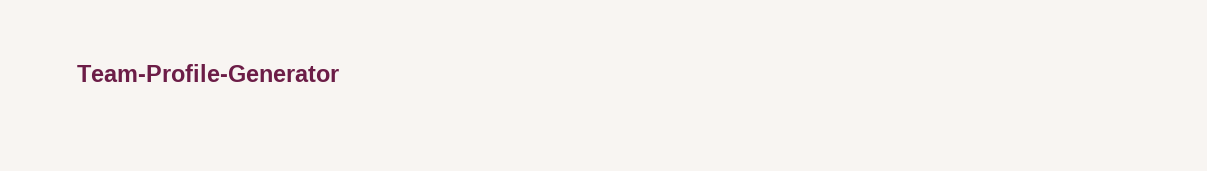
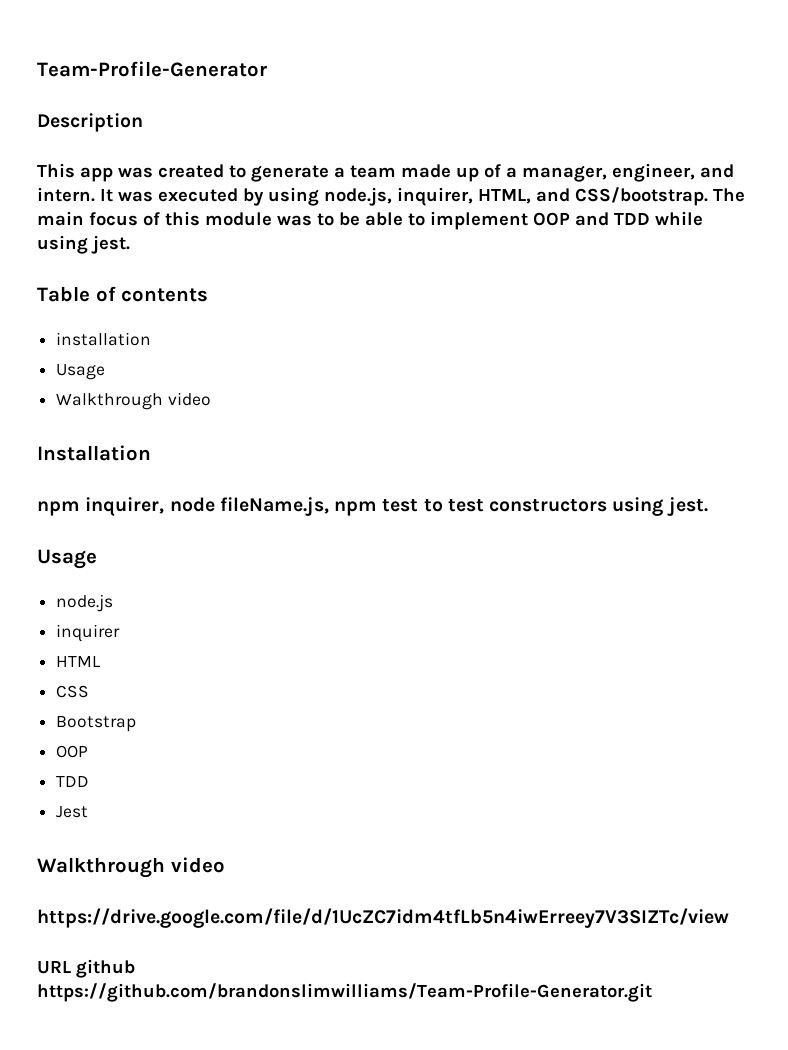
(339, 73) none -> [37,113,143,132] [37,163,734,182] [37,187,745,206] [37,211,703,230] [37,235,130,254] [37,286,209,302] [56,332,152,346] [56,364,106,380] [56,392,211,410] [37,445,151,461] [37,497,708,516] [37,549,97,569] [56,594,114,612] [56,624,121,642] [56,656,102,667] [56,685,90,698] [56,716,137,732] [56,745,89,758] [56,776,90,787] [56,806,89,818] [37,857,225,878] [37,908,729,928] [37,959,135,978] [37,983,652,1002] // Description // This app was created to generate a team made up of a manager, engineer, and intern. It was executed by using node.js, inquirer, HTML, and CSS/bootstrap. The main focus of this module was to be able to implement OOP and TDD while using jest. // Table of contents // installation // Usage // Walkthrough video // Installation // npm inquirer, node fileName.js, npm test to test constructors using jest. // Usage // node.js // inquirer // HTML // CSS // Bootstrap // OOP // TDD // Jest // Walkthrough video // https://drive.google.com/file/d/1UcZC7idm4tfLb5n4iwErreey7V3SIZTc/view // URL github https://github.com/brandonslimwilliams/Team-Profile-Generator.git

